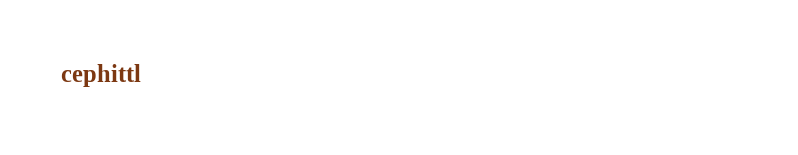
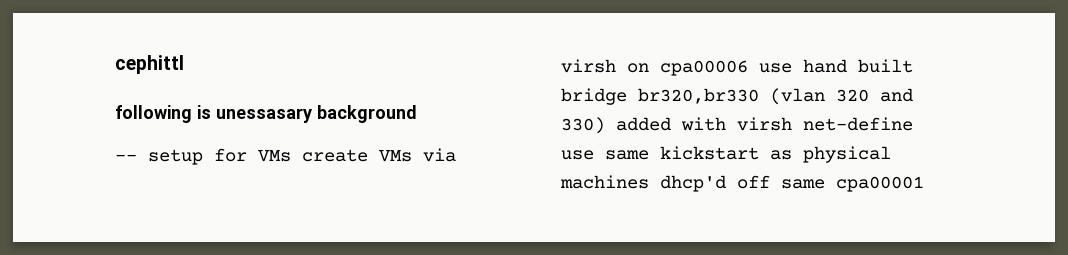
(141, 75) none -> [115,105,417,123] [115,148,456,165] [561,59,913,76] [561,88,913,105] [561,117,913,134] [561,146,891,163] [560,175,924,192] // following is unessasary background // -- setup for VMs create VMs via virsh on cpa00006 use hand built bridge br320,br330 (vlan 320 and 330) added with virsh net-define use same kickstart as physical machines dhcp'd off same cpa00001

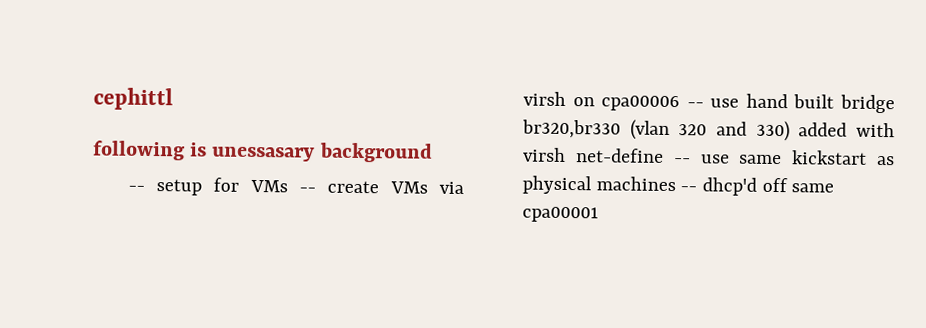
(291, 156) none -> [299,187,317,193] --
(748, 68) none -> [686,102,704,108] --
(913, 124) none -> [673,158,691,164] --
(649, 182) none -> [680,186,698,192] --

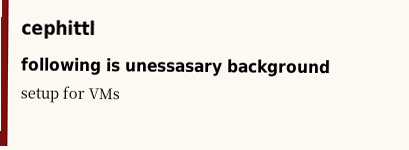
[127,185,145,191] -- -> (331, 68) none
[299,180,464,195] [523,91,895,114] [522,119,895,142] [523,147,895,166] [522,175,835,196] [522,206,599,223] -- create VMs via virsh on cpa00006 -- use hand built bridge br320,br330 (vlan 320 and 330) added with virsh net-define -- use same kickstart as physical machines -- dhcp'd off same cpa00001 -> (120, 93) none

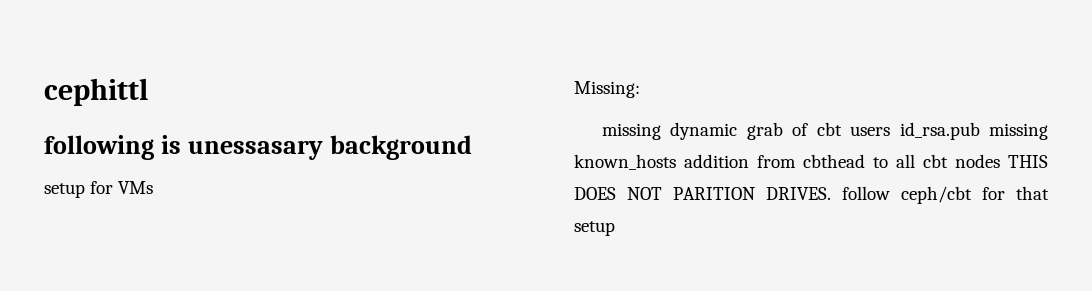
(120, 93) none -> [574,81,640,98] [601,122,1048,140] [574,154,1048,170] [574,186,1049,204] [574,221,615,236] // Missing: // missing dynamic grab of cbt users id_rsa.pub missing known_hosts addition from cbthead to all cbt nodes THIS DOES NOT PARITION DRIVES. follow ceph/cbt for that setup

